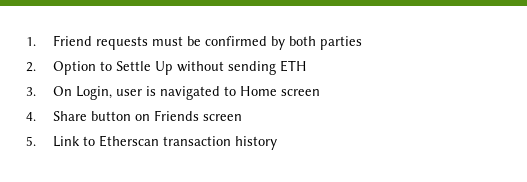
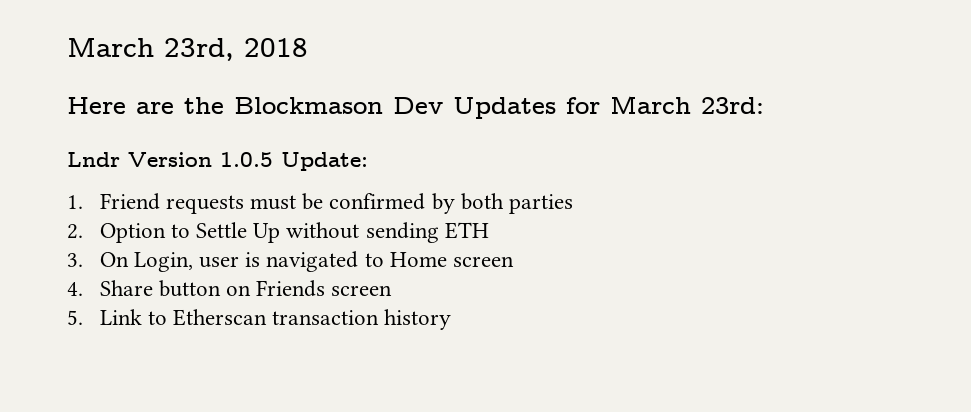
(26, 41) none -> [67,38,308,61] [67,96,764,119] [67,152,368,171] March 23rd, 2018 // Here are the Blockmason Dev Updates for March 23rd: // Lndr Version 1.0.5 Update: //

